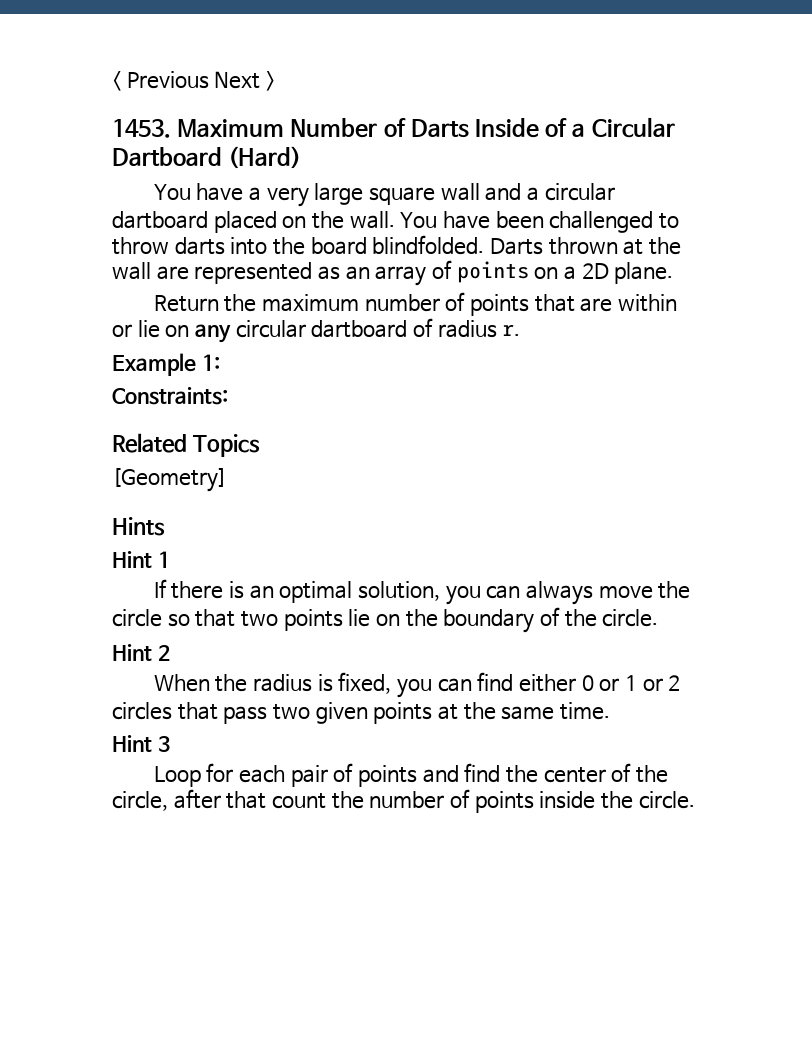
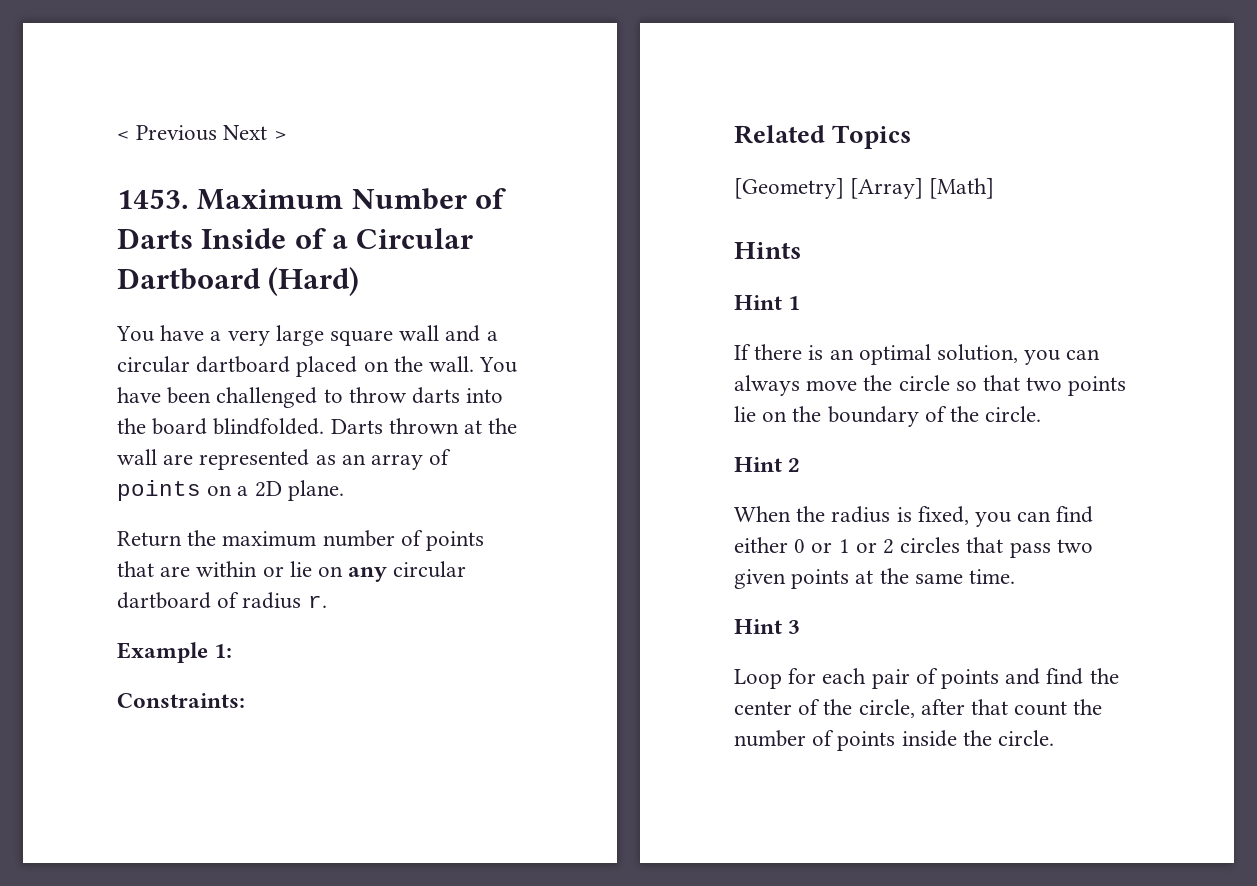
(227, 480) none -> [850,178,995,199] [Array] [Math]

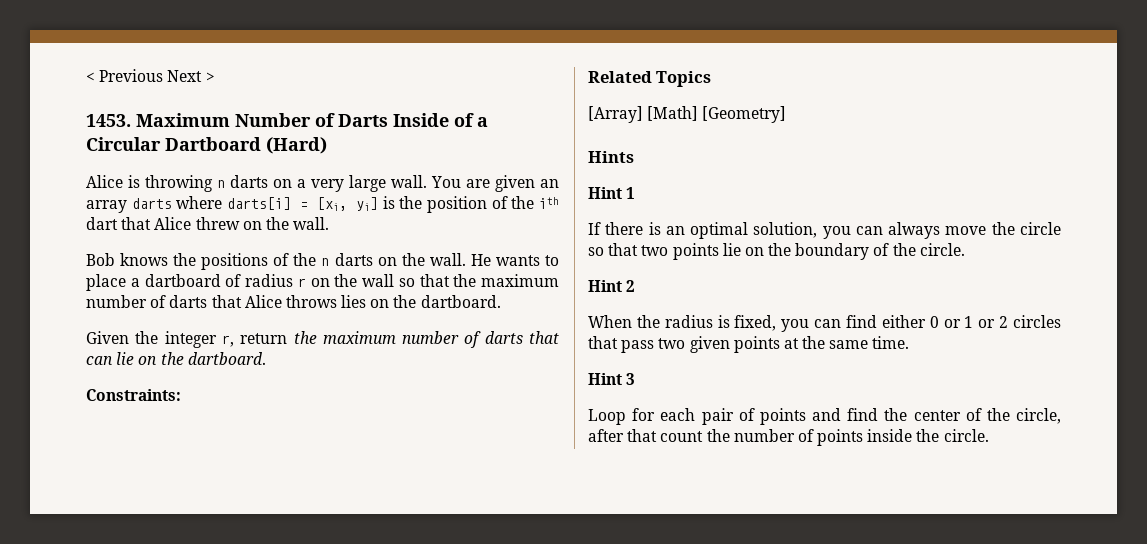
[116,325,498,346] [117,356,518,377] [117,387,504,408] [117,418,518,435] [117,449,452,470] [117,480,344,501] [117,530,485,551] [117,561,467,582] [117,592,327,609] [117,642,233,663] You have a very large square wall and a circular dartboard placed on the wall. You have been challenged to throw darts into the board blindfolded. Darts thrown at the wall are represented as an array of points on a 2D plane. // Return the maximum number of points that are within or lie on any circular dartboard of radius r. // Example 1: -> [86,175,559,192] [86,196,559,213] [86,217,330,230] [86,253,559,270] [86,274,559,291] [86,295,501,308] [86,331,560,348] [86,352,266,365] Alice is throwing n darts on a very large wall. You are given an array darts where darts[i] = [xi, yi] is the position of the ith dart that Alice threw on the wall. // Bob knows the positions of the n darts on the wall. He wants to place a dartboard of radius r on the wall so that the maximum number of darts that Alice throws lies on the dartboard. // Given the integer r, return the maximum number of darts that can lie on the dartboard.
[734,178,844,199] [Geometry] -> (712, 79) none
(995, 188) none -> [702,106,787,123] [Geometry]

